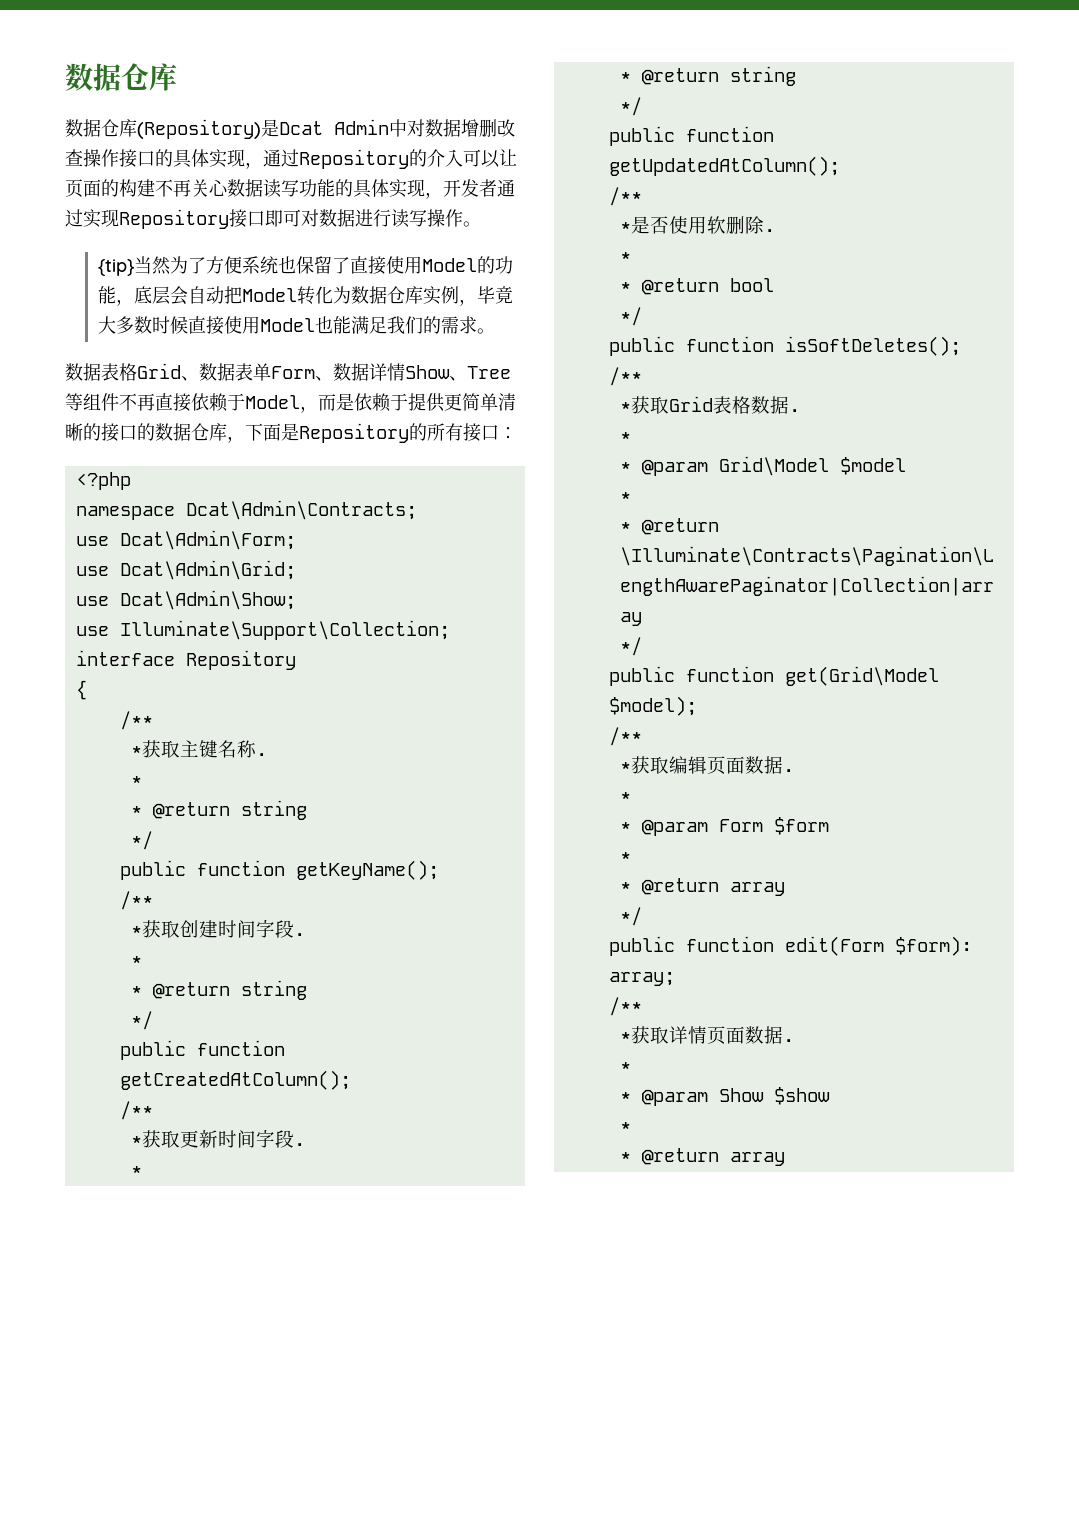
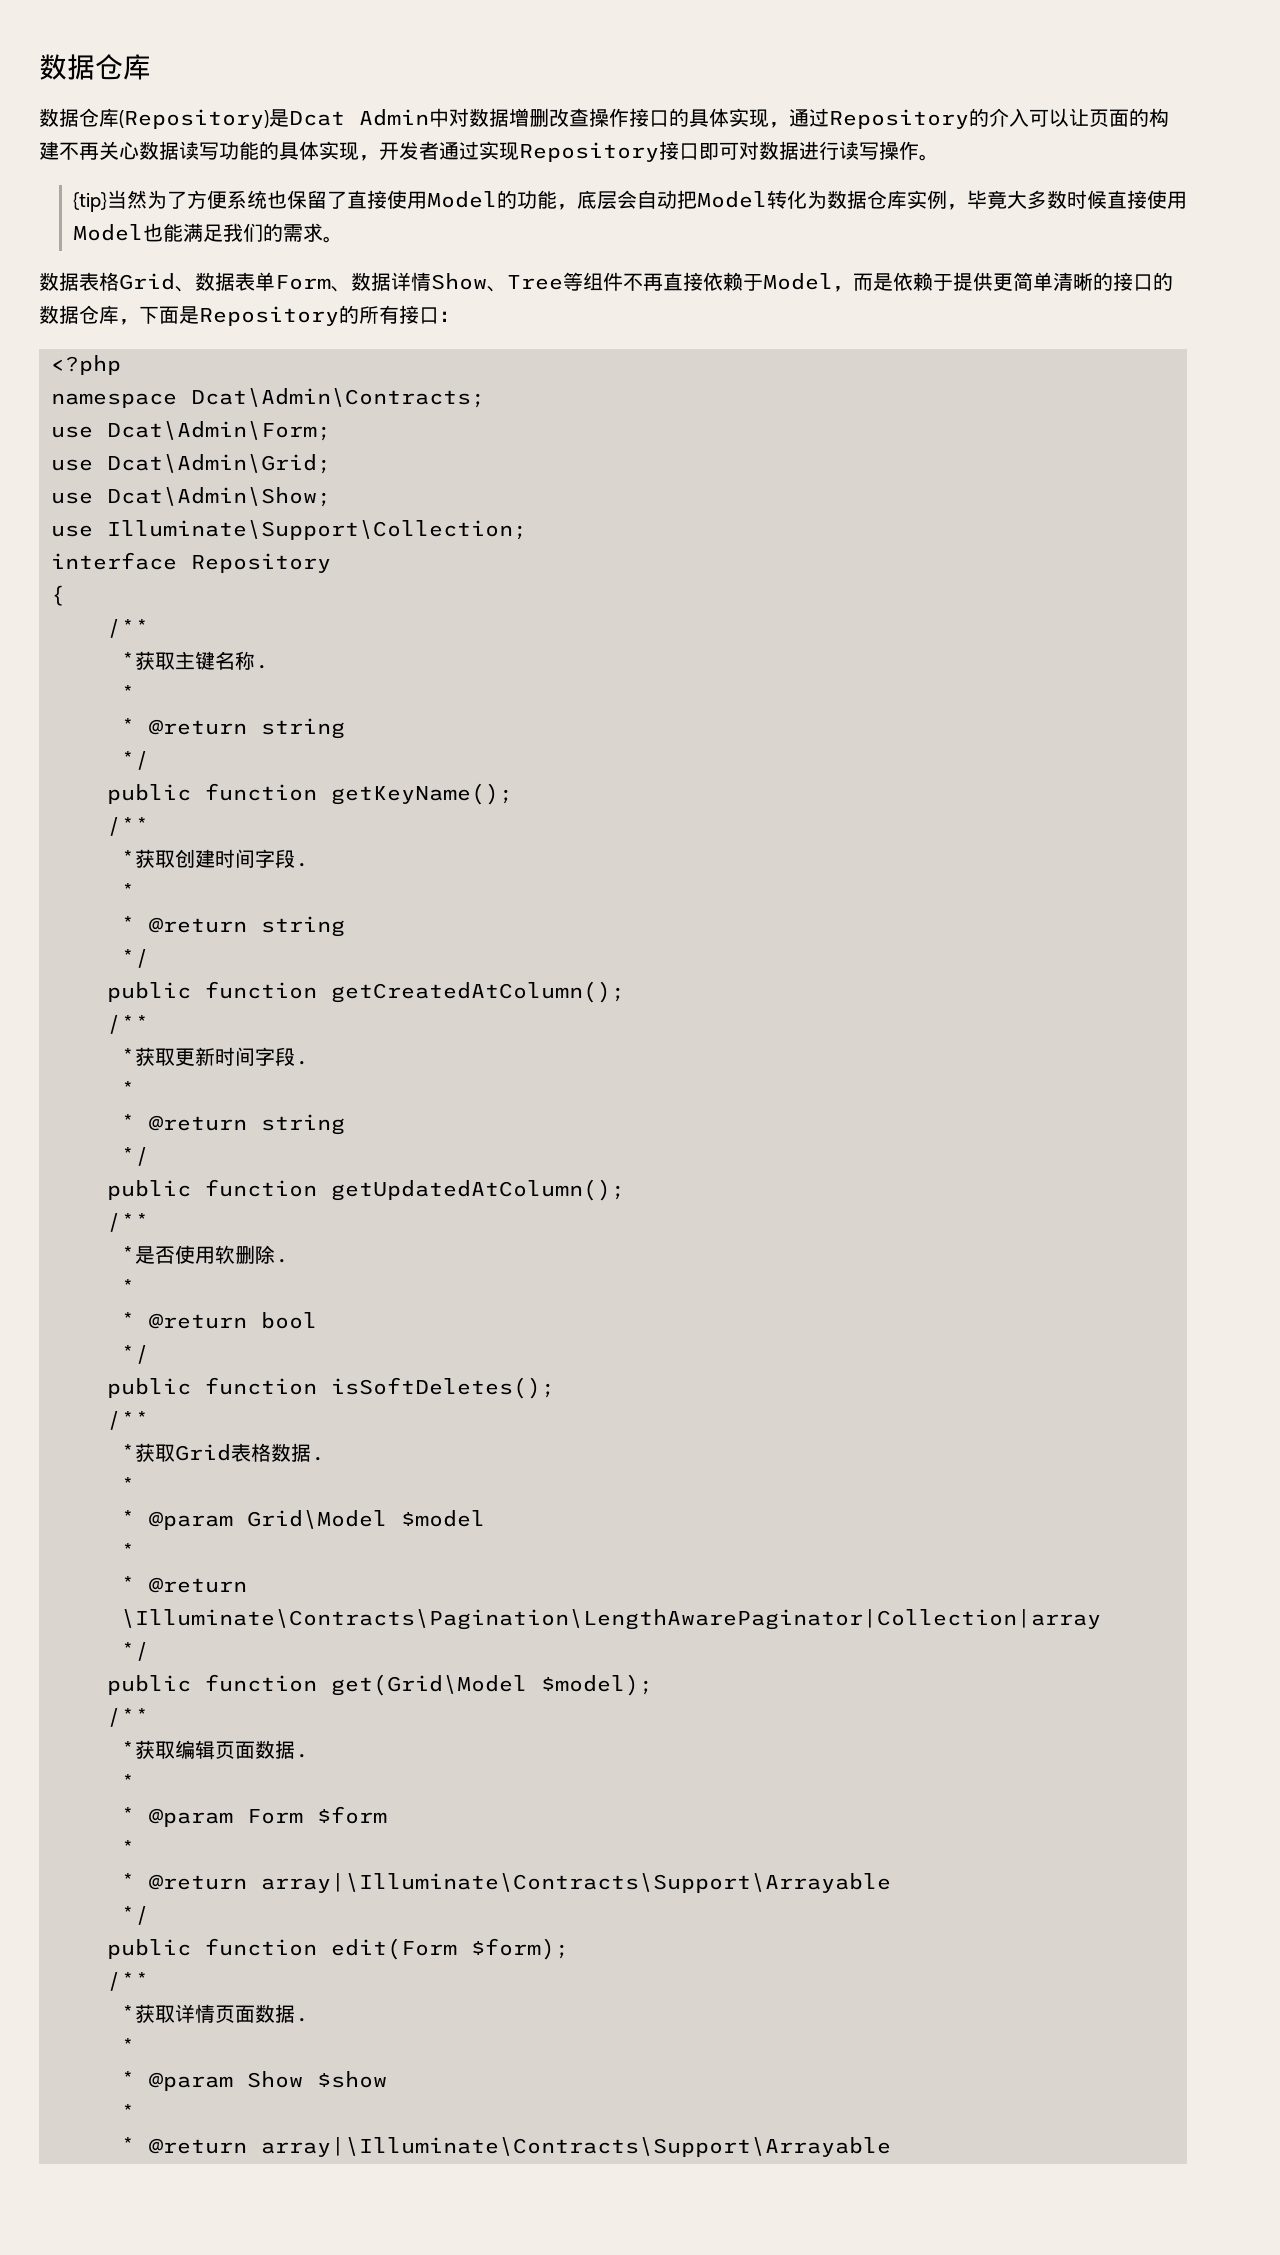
[729,882,785,896] array -> [261,1873,891,1893] array|\Illuminate\Contracts\Support\Arrayable
[894,936,972,956] [608,972,675,986] $form): array; -> [471,1938,569,1960] $form);
[729,1152,785,1166] array -> [261,2137,891,2157] array|\Illuminate\Contracts\Support\Arrayable

